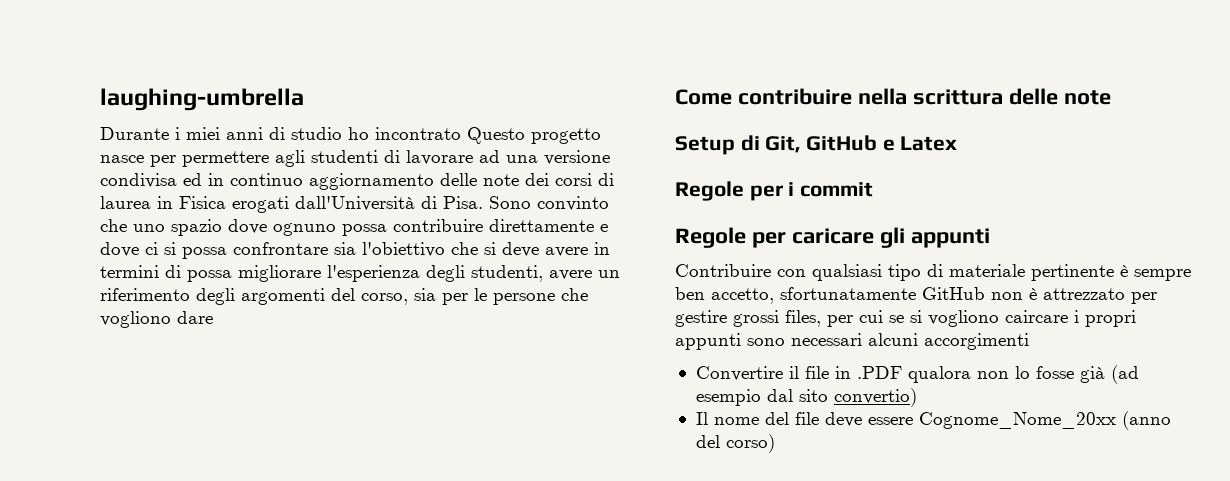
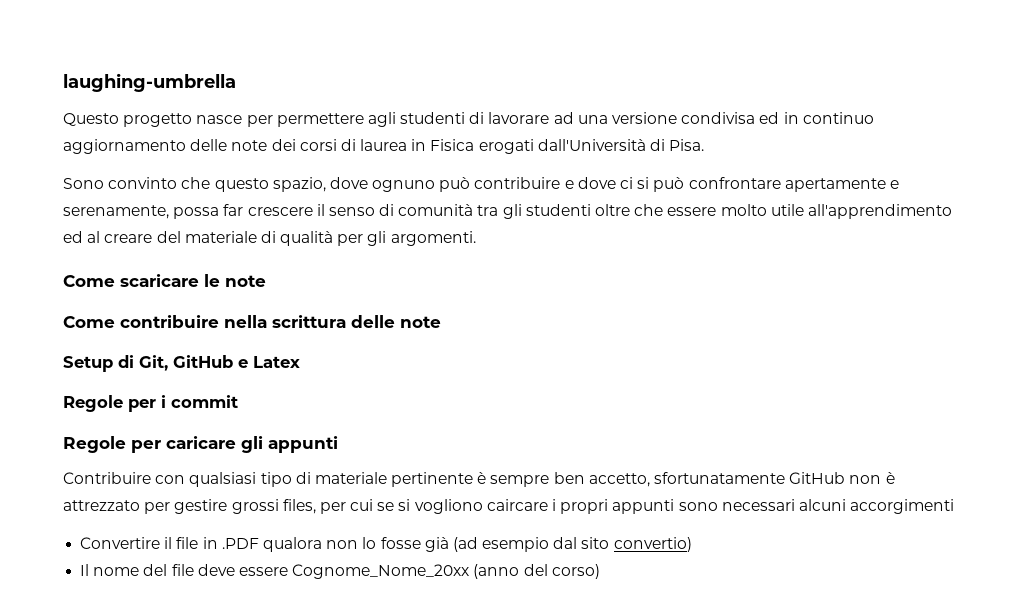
[100,127,461,140] Durante i miei anni di studio ho incontrato -> (236, 82) none
(483, 202) none -> (705, 145) //
[133,219,608,236] [100,242,610,259] [100,265,620,282] [100,288,588,305] [100,311,213,328] uno spazio dove ognuno possa contribuire direttamente e dove ci si possa confrontare sia l'obiettivo che si deve avere in termini di possa migliorare l'esperienza degli studenti, avere un riferimento degli argomenti del corso, sia per le persone che vogliono dare -> [214,177,899,192] [63,204,952,219] [63,231,476,246] [63,274,266,287] questo spazio, dove ognuno può contribuire e dove ci si può confrontare apertamente e serenamente, possa far crescere il senso di comunità tra gli studenti oltre che essere molto utile all'apprendimento ed al creare del materiale di qualità per gli argomenti. // Come scaricare le note

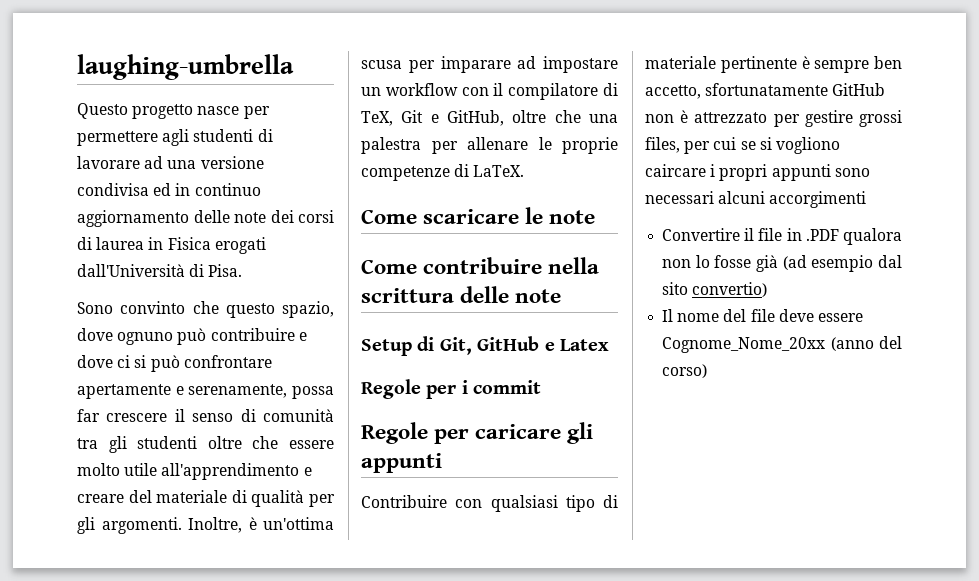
[63,231,101,243] ed al -> [303,467,312,476] e
(476, 238) none -> [188,517,334,533] [361,56,618,73] [361,83,618,100] [361,110,618,126] [361,137,618,154] [361,164,525,181] Inoltre, è un'ottima scusa per imparare ad impostare un workflow con il compilatore di TeX, Git e GitHub, oltre che una palestra per allenare le proprie competenze di LaTeX.

